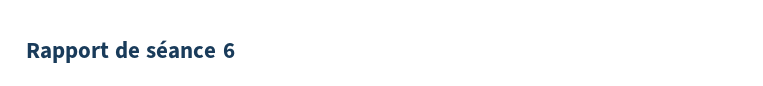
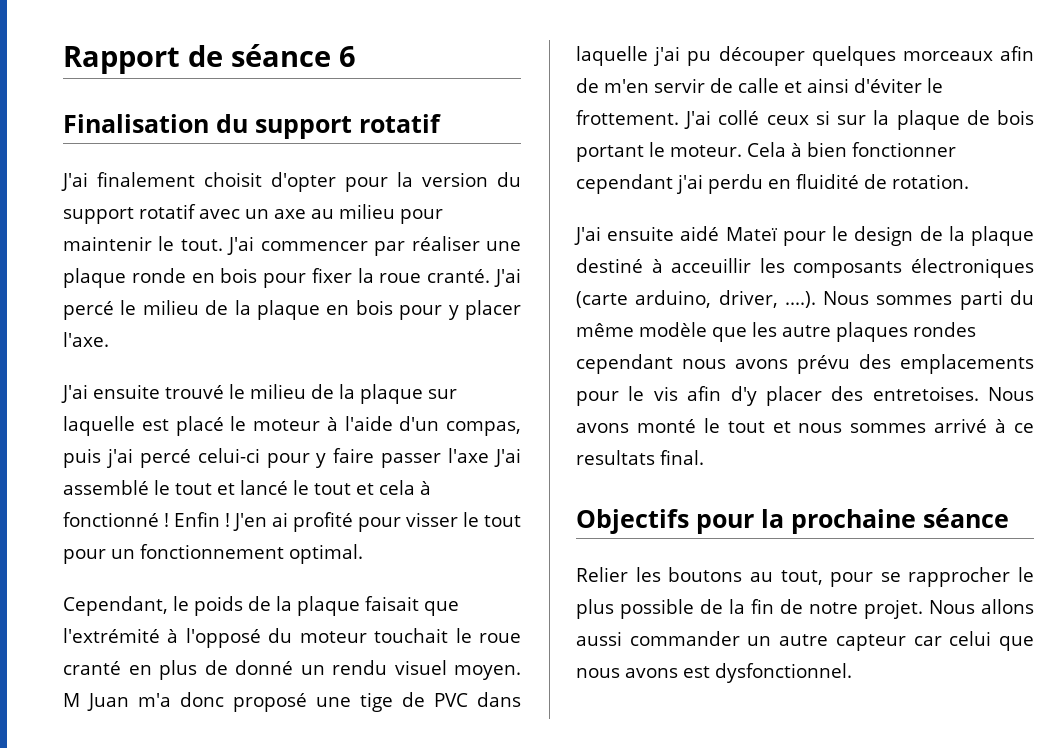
(235, 50) none -> [63,114,441,139] [61,172,521,192] [63,204,443,224] [63,236,521,256] [63,268,522,288] [63,300,521,320] [63,332,109,347] [61,384,457,404] [63,416,521,436] [63,448,522,468] [63,480,431,495] [63,512,521,532] [63,544,363,564] [63,596,459,616] [63,628,521,648] [63,660,521,680] [63,692,521,712] [576,46,1034,66] [576,78,943,93] [576,110,1034,130] [576,142,956,162] [576,174,969,194] [574,226,1034,246] [576,258,1034,278] [576,290,1034,310] [576,322,976,342] [576,354,1034,374] [576,386,1034,406] [576,418,1034,433] [576,450,704,465] [576,508,1009,534] [576,567,1034,587] [576,599,1034,619] [576,631,1034,651] [576,663,852,683] // Finalisation du support rotatif // J'ai finalement choisit d'opter pour la version du support rotatif avec un axe au milieu pour maintenir le tout. J'ai commencer par réaliser une plaque ronde en bois pour fixer la roue cranté. J'ai percé le milieu de la plaque en bois pour y placer l'axe. // J'ai ensuite trouvé le milieu de la plaque sur laquelle est placé le moteur à l'aide d'un compas, puis j'ai percé celui-ci pour y faire passer l'axe J'ai assemblé le tout et lancé le tout et cela à fonctionné ! Enfin ! J'en ai profité pour visser le tout pour un fonctionnement optimal. // Cependant, le poids de la plaque faisait que l'extrémité à l'opposé du moteur touchait le roue cranté en plus de donné un rendu visuel moyen. M Juan m'a donc proposé une tige de PVC dans laquelle j'ai pu découper quelques morceaux afin de m'en servir de calle et ainsi d'éviter le frottement. J'ai collé ceux si sur la plaque de bois portant le moteur. Cela à bien fonctionner cependant j'ai perdu en fluidité de rotation. // J'ai ensuite aidé Mateï pour le design de la plaque destiné à acceuillir les composants électroniques (carte arduino, driver, ....). Nous sommes parti du même modèle que les autre plaques rondes cependant nous avons prévu des emplacements pour le vis afin d'y placer des entretoises. Nous avons monté le tout et nous sommes arrivé à ce resultats final. // Objectifs pour la prochaine séance // Relier les boutons au tout, pour se rapprocher le plus possible de la fin de notre projet. Nous allons aussi commander un autre capteur car celui que nous avons est dysfonctionnel.

